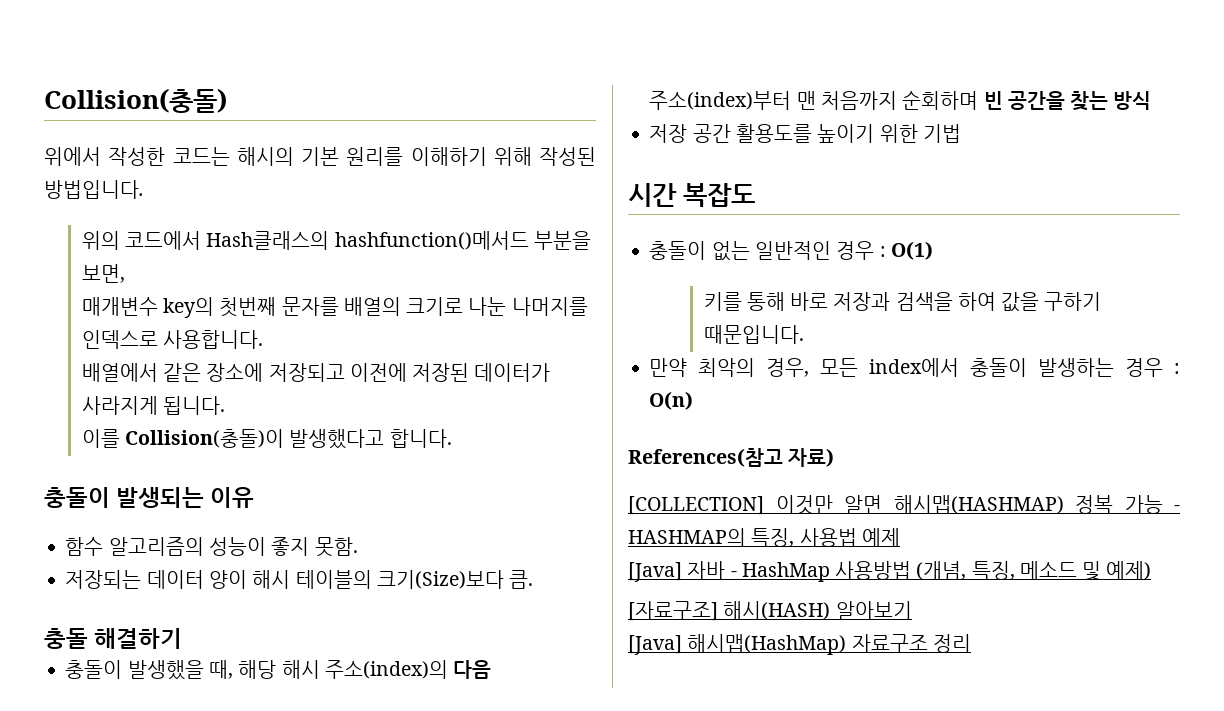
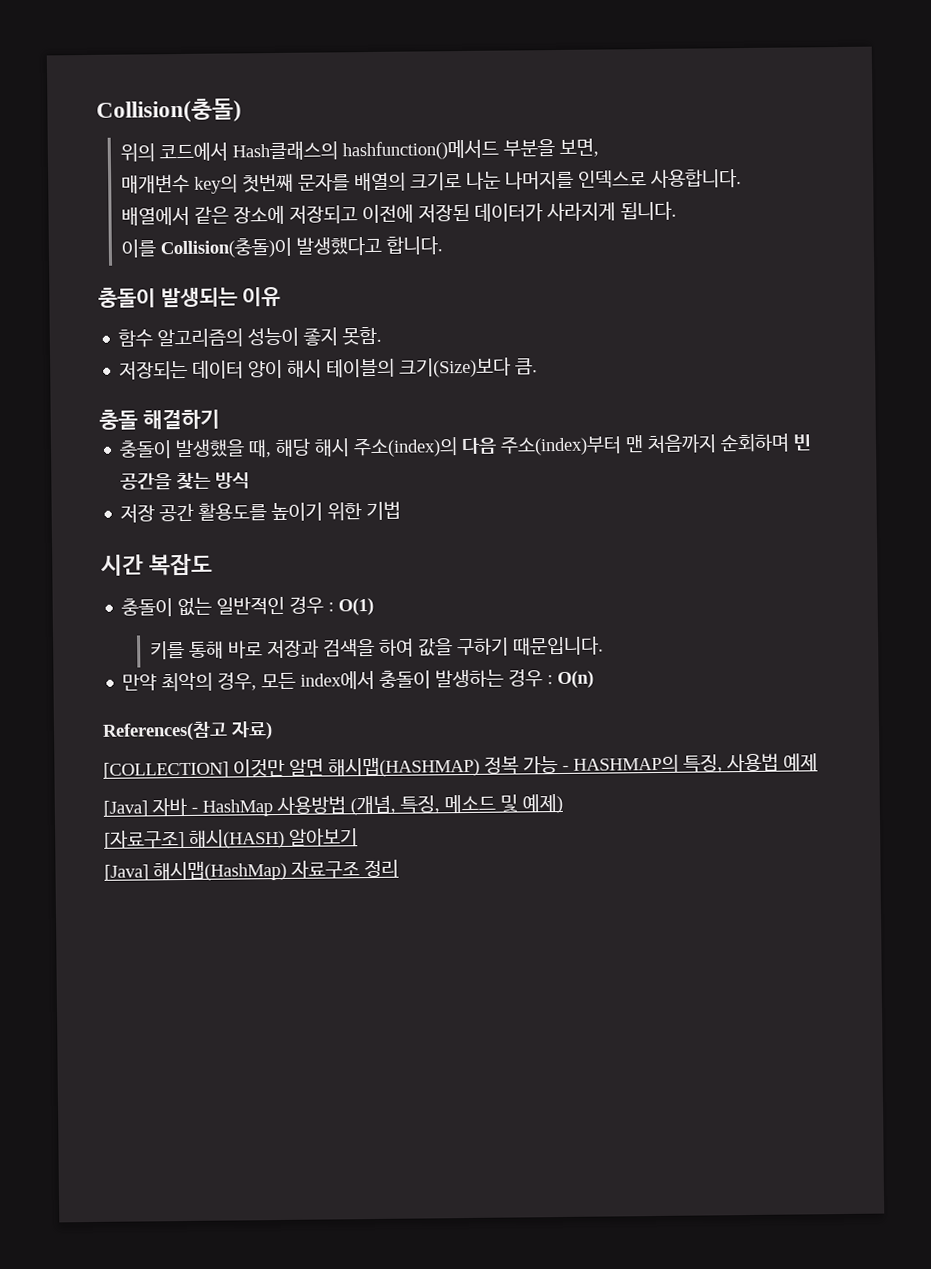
[44,147,596,166] [44,180,144,199] // 위에서 작성한 코드는 해시의 기본 원리를 이해하기 위해 작성된 방법입니다. -> (242, 110) none

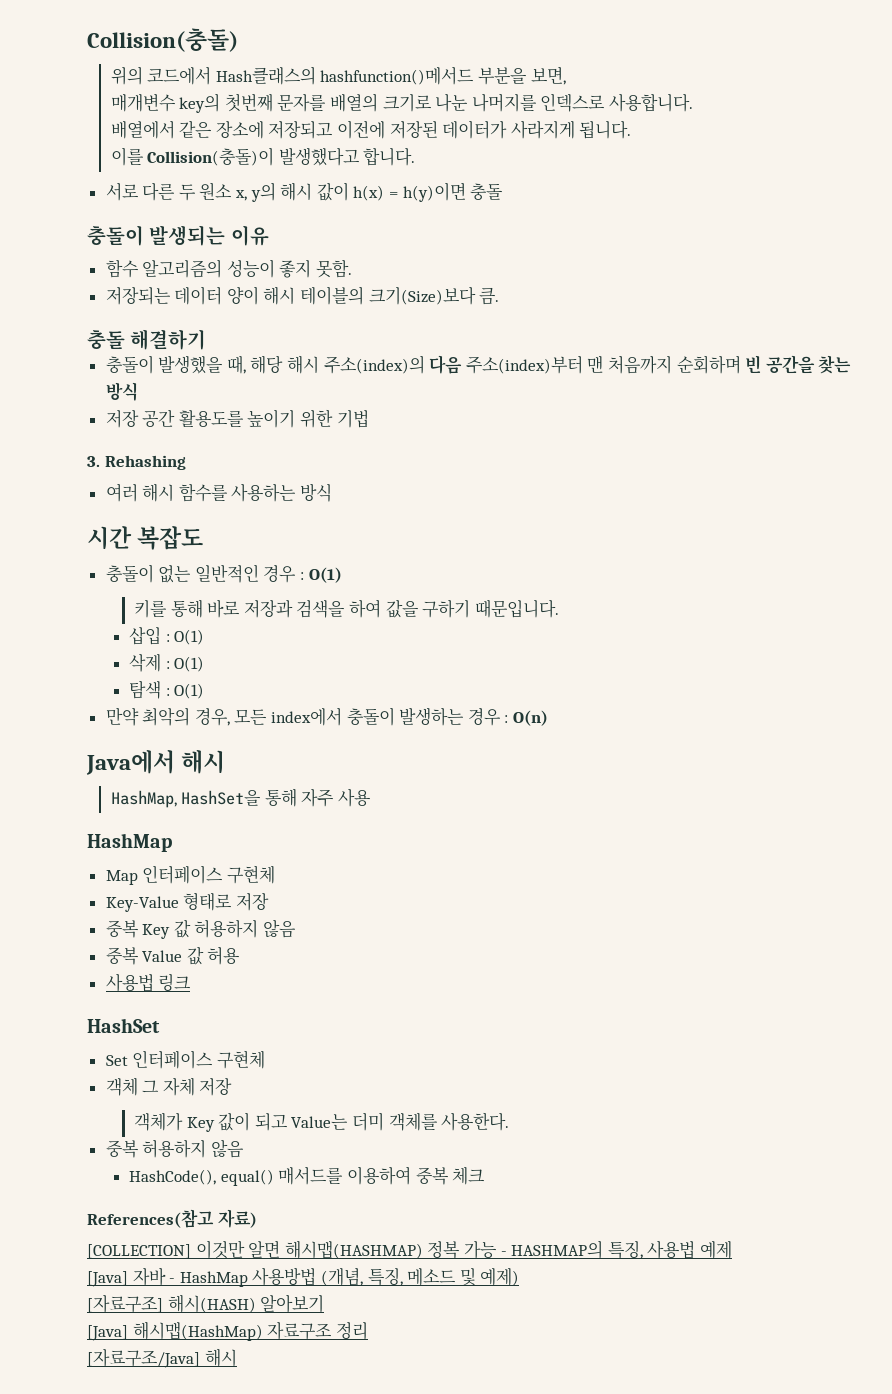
(443, 245) none -> [105,182,504,202] // 서로 다른 두 원소 x, y의 해시 값이 h(x) = h(y)이면 충돌
(402, 511) none -> [87,455,186,470] [105,483,333,502] // 3. Rehashing // 여러 해시 함수를 사용하는 방식
(604, 646) none -> [129,627,205,645] [129,653,205,672] [129,680,205,699] // 삽입 : O(1) // 삭제 : O(1) // 탐색 : O(1)
(595, 679) none -> [86,750,226,775] [110,788,371,808] [87,833,172,852] [105,865,275,885] [105,892,269,912] [105,919,297,939] [105,946,241,965] [105,973,192,992] [87,1018,160,1033] [105,1050,265,1069] [105,1077,233,1096] [134,1112,510,1132] [105,1139,244,1158] [129,1166,486,1186] // Java에서 해시 // HashMap, HashSet을 통해 자주 사용 // HashMap // Map 인터페이스 구현체 // Key-Value 형태로 저장 // 중복 Key 값 허용하지 않음 // 중복 Value 값 허용 // 사용법 링크 // HashSet // Set 인터페이스 구현체 // 객체 그 자체 저장 // 객체가 Key 값이 되고 Value는 더미 객체를 사용한다. // 중복 허용하지 않음 // HashCode(), equal() 매서드를 이용하여 중복 체크
(399, 869) none -> [87,1348,237,1368] // [자료구조/Java] 해시

